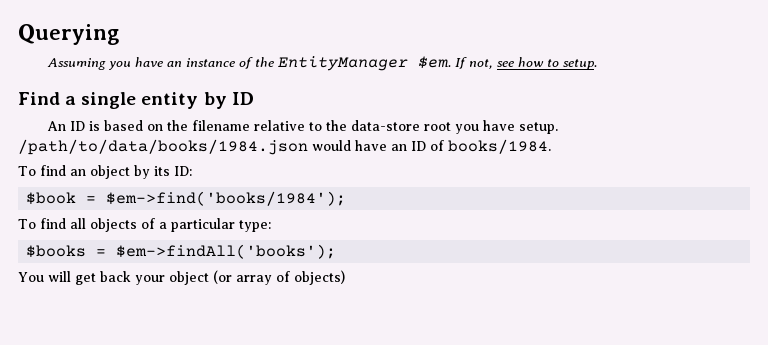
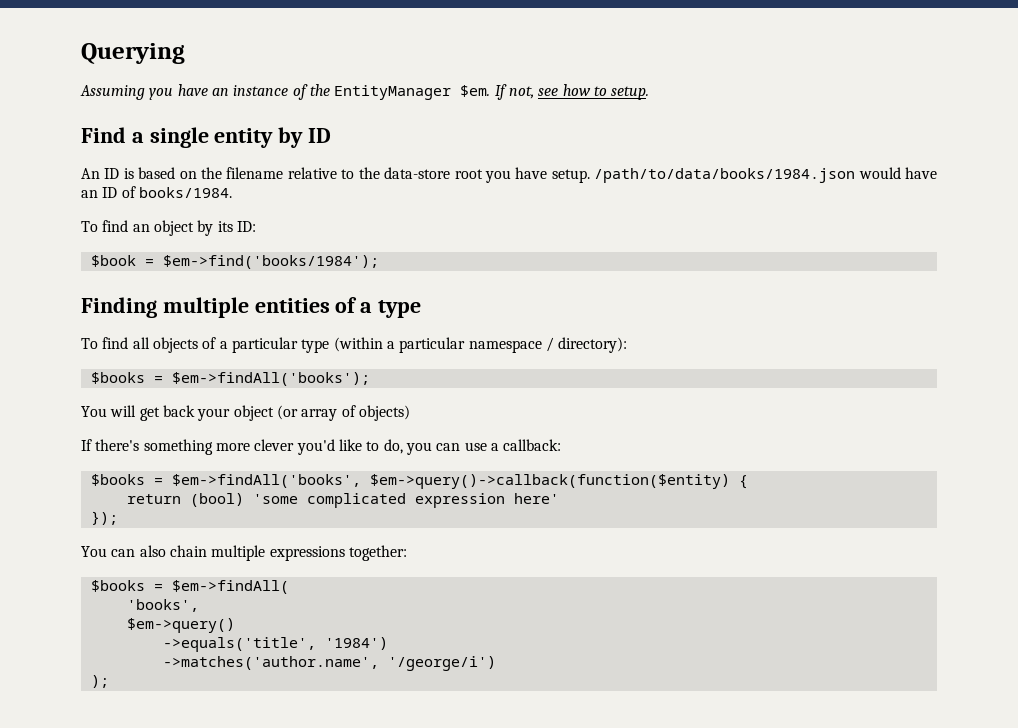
(347, 198) none -> [81,297,422,318] // Finding multiple entities of a type
[238,220,271,232] type: -> [301,337,628,353] type (within a particular namespace / directory):
(345, 277) none -> [81,439,562,455] [90,474,748,489] [126,493,559,508] [90,511,118,525] [81,545,407,561] [90,580,289,594] [126,599,199,612] [126,618,235,633] [162,637,388,652] [162,656,496,671] [90,675,109,688] // If there's something more clever you'd like to do, you can use a callback: // $books = $em->findAll('books', $em->query()->callback(function($entity) { // return (bool) 'some complicated expression here' // }); // You can also chain multiple expressions together: // $books = $em->findAll( // 'books', // $em->query() // ->equals('title', '1984') // ->matches('author.name', '/george/i') // );

